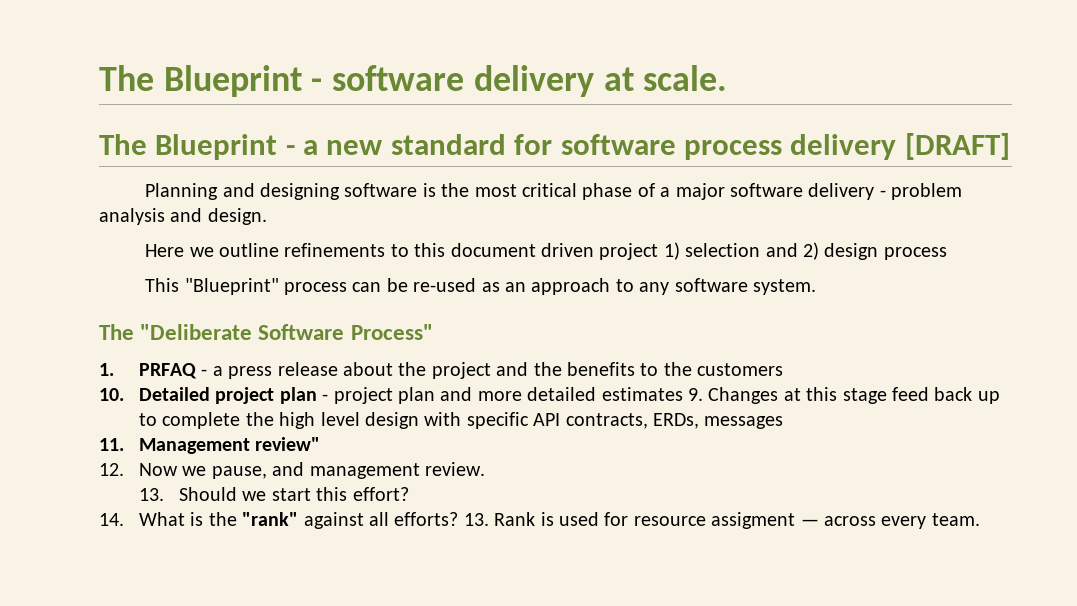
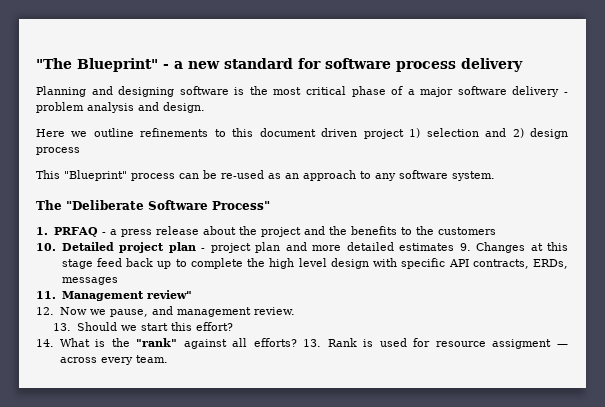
[99,65,728,97] [99,134,278,160] The Blueprint - software delivery at scale. // The Blueprint -> [36,58,158,72] "The Blueprint"
[904,133,1010,160] [DRAFT] -> (523, 65) none

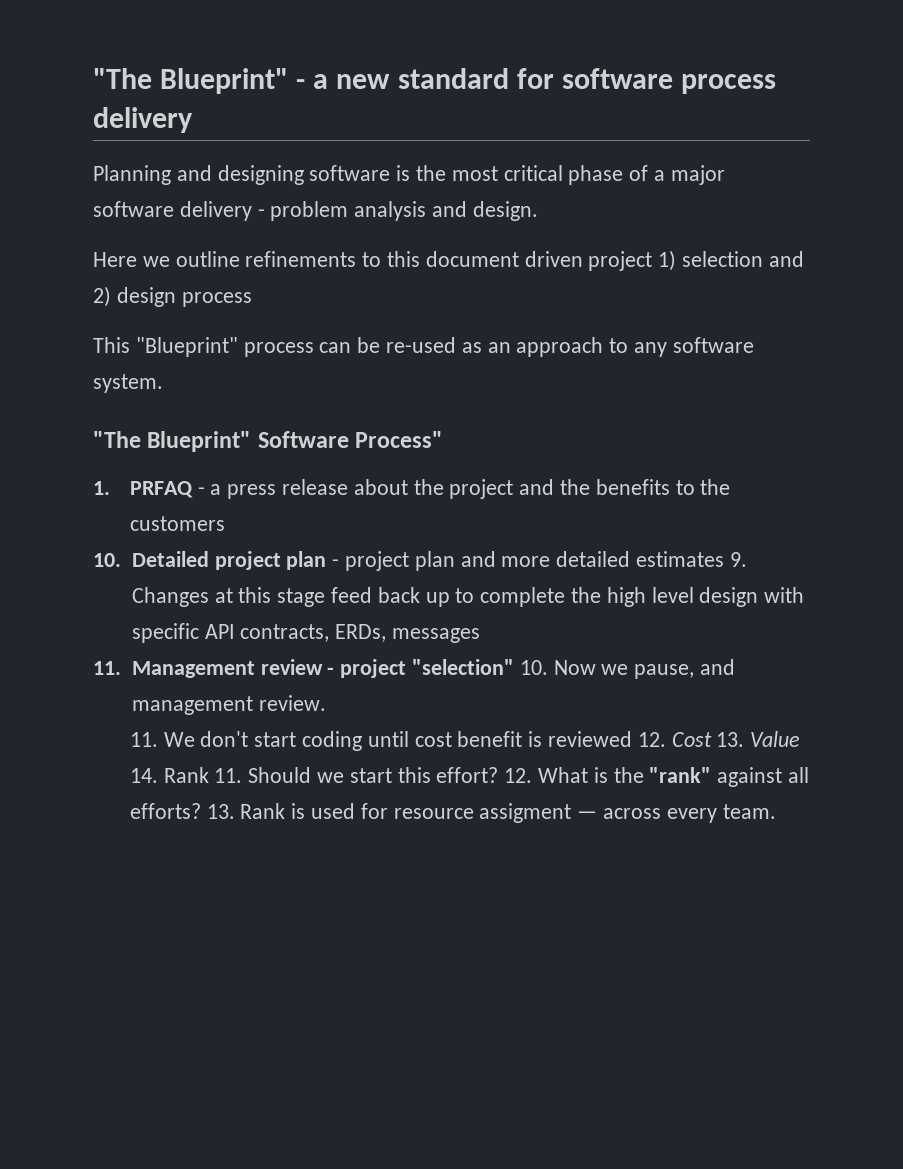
[36,200,144,210] The "Deliberate -> [93,431,252,452] "The Blueprint"
[146,290,192,299] [36,307,54,315] review" // 12. -> [260,659,548,678] review - project "selection" 10.
[53,323,72,331] 13. -> [129,731,801,751] [129,767,243,783] 11. We don't start coding until cost benefit is reviewed 12. Cost 13. Value 14. Rank 11.
[36,339,54,347] // 14. -> [504,768,533,783] 12.

